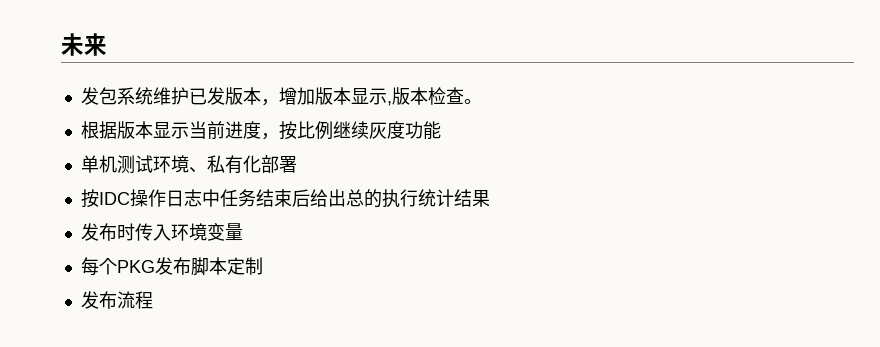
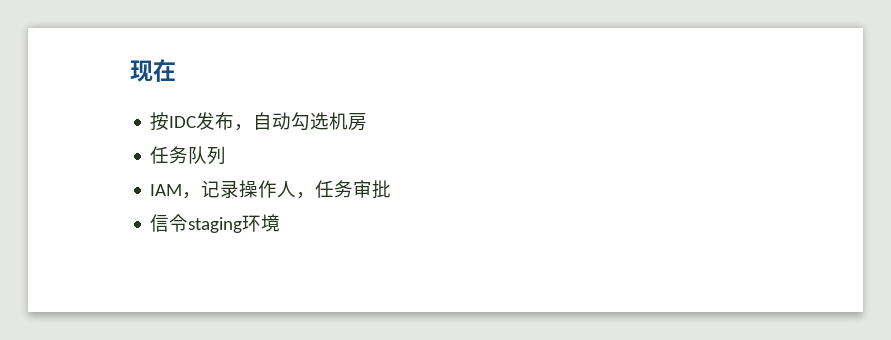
[61,33,107,56] [80,87,482,106] [80,121,441,140] [80,155,297,174] [80,189,490,208] [80,223,243,241] [80,257,263,276] [80,291,153,309] 未来 // 发包系统维护已发版本，增加版本显示,版本检查。 // 根据版本显示当前进度，按比例继续灰度功能 // 单机测试环境、私有化部署 // 按IDC操作日志中任务结束后给出总的执行统计结果 // 发布时传入环境变量 // 每个PKG发布脚本定制 // 发布流程 -> [130,59,176,82] [150,112,368,131] [150,146,227,165] [150,180,392,199] [150,214,281,233] 现在 // 按IDC发布，自动勾选机房 // 任务队列 // IAM，记录操作人，任务审批 // 信令staging环境

